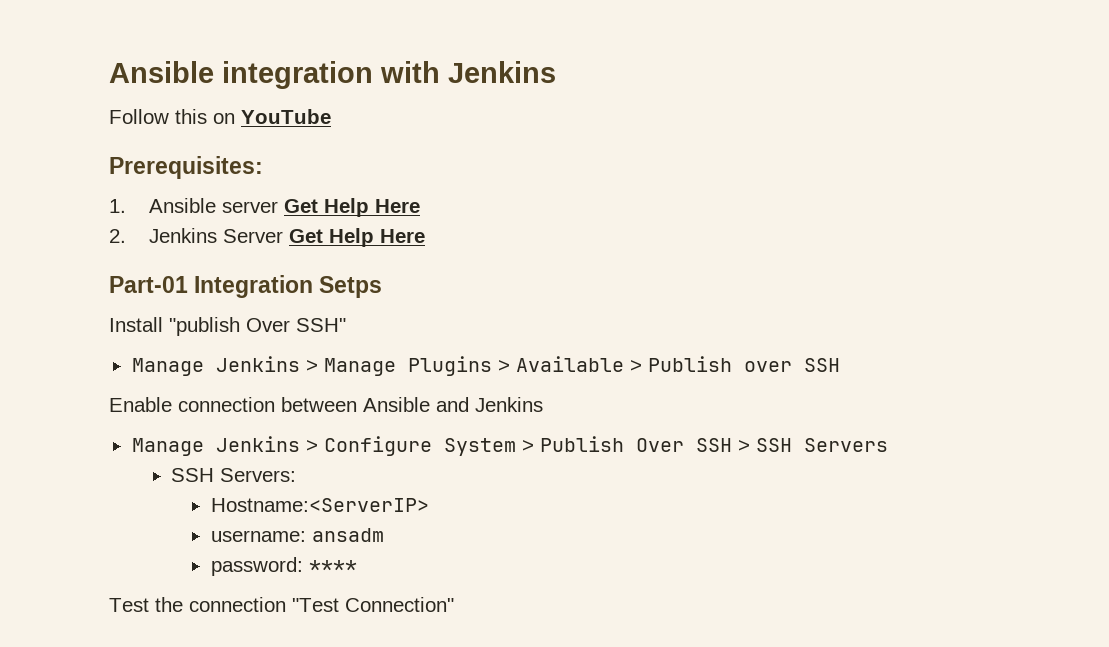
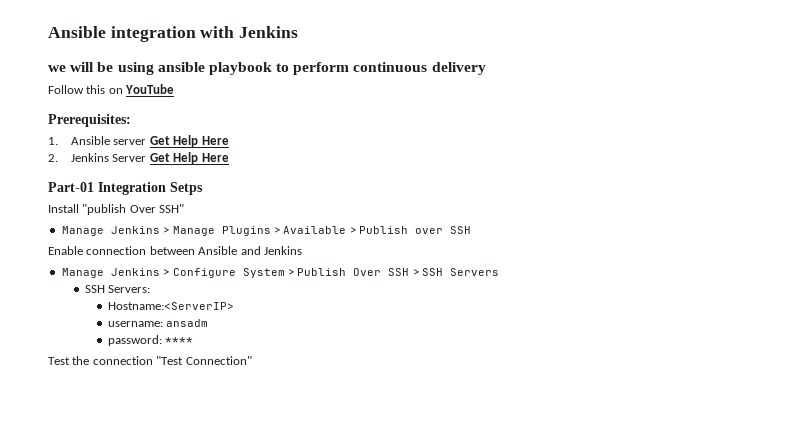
(556, 72) none -> [48,62,486,75] // we will be using ansible playbook to perform continuous delivery

